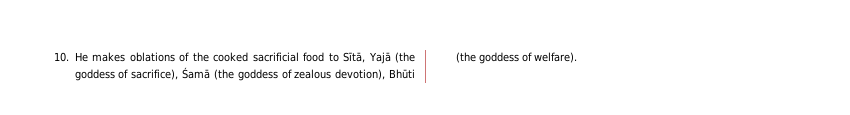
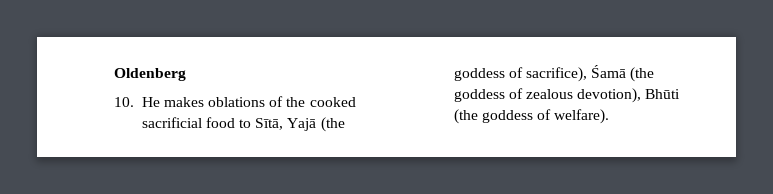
(54, 57) none -> [114,68,186,81] Oldenberg //

